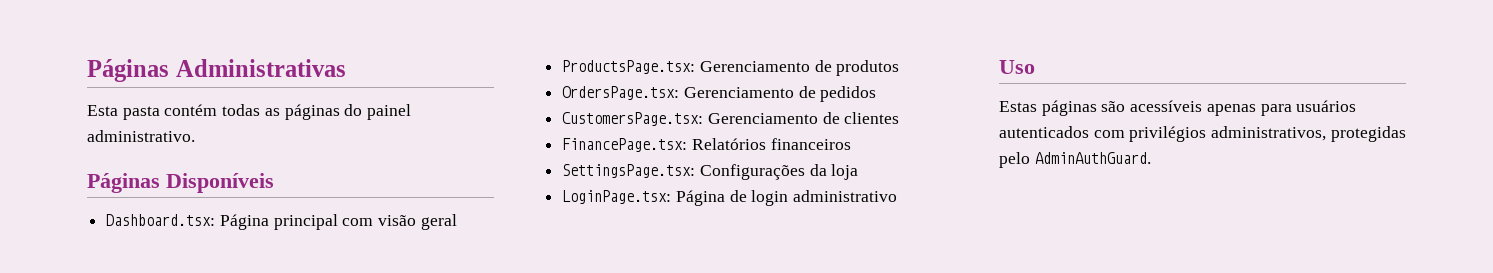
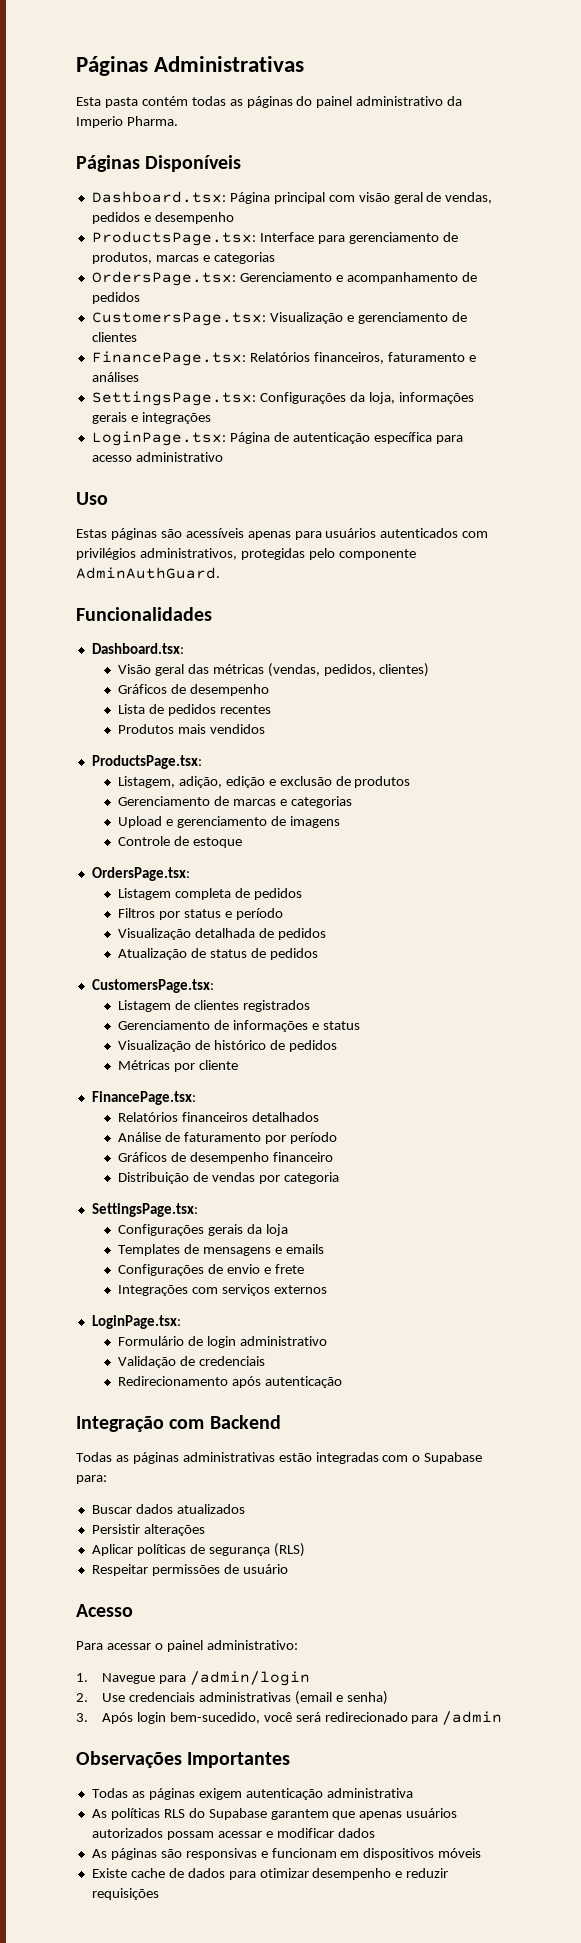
[87,130,195,142] administrativo. -> [356,96,463,106] [76,116,178,128] administrativo da Imperio Pharma.
[562,60,900,76] // ProductsPage.tsx: Gerenciamento de produtos -> [426,192,493,204] [91,212,234,224] [91,231,458,246] [91,252,275,264] de vendas, pedidos e desempenho // ProductsPage.tsx: Interface para gerenciamento de produtos, marcas e categorias
[798,86,877,102] [562,112,818,126] de pedidos // CustomersPage.tsx: Gerenciamento -> [335,272,477,284] [91,292,140,304] [91,312,448,326] e acompanhamento de pedidos // CustomersPage.tsx: Visualização e gerenciamento
[770,138,851,150] financeiros -> [313,352,476,364] [91,372,139,382] financeiros, faturamento e análises
[831,164,859,180] loja -> [368,392,474,404] [91,412,211,424] loja, informações gerais e integrações
[751,190,789,206] login -> [292,432,463,444] [91,455,132,462] autenticação específica para acesso
(1030, 160) none -> [338,549,416,560] componente
(1151, 158) none -> [76,607,212,621] [91,643,184,654] [117,663,430,677] [117,684,269,696] [117,704,271,716] [117,724,265,734] [91,755,202,769] [117,776,411,788] [117,796,352,808] [117,816,340,828] [117,836,242,848] [91,867,190,881] [117,888,302,900] [117,908,283,920] [117,928,326,940] [117,948,318,960] [91,979,214,993] [117,1000,310,1012] [117,1020,360,1032] [117,1040,337,1052] [117,1060,238,1072] [91,1091,196,1105] [117,1112,319,1122] [117,1132,337,1144] [117,1152,333,1164] [117,1172,339,1184] [91,1203,198,1217] [117,1224,288,1236] [117,1244,324,1256] [117,1264,304,1276] [117,1284,327,1296] [91,1315,181,1329] [117,1336,327,1348] [117,1356,265,1368] [117,1376,342,1388] [76,1415,281,1432] [76,1452,483,1464] [76,1475,107,1484] [91,1504,245,1514] [91,1524,205,1536] [91,1543,305,1557] [91,1564,288,1576] [76,1604,133,1617] [76,1640,298,1652] [76,1671,310,1686] [76,1691,388,1705] [76,1711,503,1725] [76,1751,291,1768] [91,1788,413,1800] [91,1808,458,1820] [91,1828,375,1840] [91,1848,482,1860] [91,1868,449,1880] [91,1888,159,1900] // Funcionalidades // Dashboard.tsx: // Visão geral das métricas (vendas, pedidos, clientes) // Gráficos de desempenho // Lista de pedidos recentes // Produtos mais vendidos // ProductsPage.tsx: // Listagem, adição, edição e exclusão de produtos // Gerenciamento de marcas e categorias // Upload e gerenciamento de imagens // Controle de estoque // OrdersPage.tsx: // Listagem completa de pedidos // Filtros por status e período // Visualização detalhada de pedidos // Atualização de status de pedidos // CustomersPage.tsx: // Listagem de clientes registrados // Gerenciamento de informações e status // Visualização de histórico de pedidos // Métricas por cliente // FinancePage.tsx: // Relatórios financeiros detalhados // Análise de faturamento por período // Gráficos de desempenho financeiro // Distribuição de vendas por categoria // SettingsPage.tsx: // Configurações gerais da loja // Templates de mensagens e emails // Configurações de envio e frete // Integrações com serviços externos // LoginPage.tsx: // Formulário de login administrativo // Validação de credenciais // Redirecionamento após autenticação // Integração com Backend // Todas as páginas administrativas estão integradas com o Supabase para: // Buscar dados atualizados // Persistir alterações // Aplicar políticas de segurança (RLS) // Respeitar permissões de usuário // Acesso // Para acessar o painel administrativo: // 1. Navegue para /admin/login // 2. Use credenciais administrativas (email e senha) // 3. Após login bem-sucedido, você será redirecionado para /admin // Observações Importantes // Todas as páginas exigem autenticação administrativa // As políticas RLS do Supabase garantem que apenas usuários autorizados possam acessar e modificar dados // As páginas são responsivas e funcionam em dispositivos móveis // Existe cache de dados para otimizar desempenho e reduzir requisições

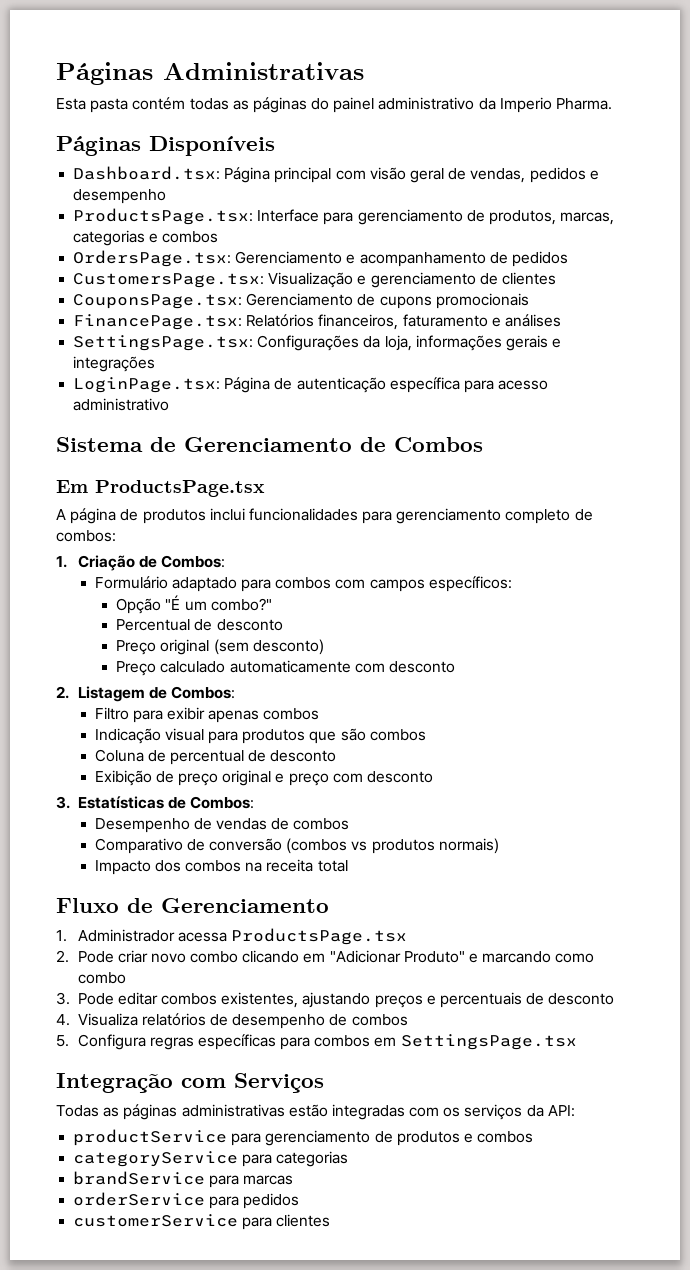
[155,252,275,264] marcas e categorias -> [560,212,615,225] [73,230,219,246] marcas, categorias e combos
(137, 337) none -> [73,293,529,309] // CouponsPage.tsx: Gerenciamento de cupons promocionais
[76,492,108,505] [76,528,489,540] [76,548,416,560] [76,567,220,579] [76,607,212,621] [91,643,184,654] [117,663,430,677] [117,684,269,696] [117,704,271,716] [117,724,265,734] [91,755,202,769] [117,776,411,788] [117,796,352,808] [117,816,340,828] [117,836,242,848] [91,867,190,881] [117,888,302,900] [117,908,283,920] [117,928,326,940] [117,948,318,960] [91,979,214,993] [117,1000,310,1012] [117,1020,360,1032] [117,1040,337,1052] [117,1060,238,1072] [91,1091,196,1105] [117,1112,319,1122] [117,1132,337,1144] [117,1152,333,1164] [117,1172,339,1184] [91,1203,198,1217] [117,1224,288,1236] [117,1244,324,1256] [117,1264,304,1276] [117,1284,327,1296] [91,1315,181,1329] [117,1336,327,1348] [117,1356,265,1368] [117,1376,342,1388] Uso // Estas páginas são acessíveis apenas para usuários autenticados com privilégios administrativos, protegidas pelo componente AdminAuthGuard. // Funcionalidades // Dashboard.tsx: // Visão geral das métricas (vendas, pedidos, clientes) // Gráficos de desempenho // Lista de pedidos recentes // Produtos mais vendidos // ProductsPage.tsx: // Listagem, adição, edição e exclusão de produtos // Gerenciamento de marcas e categorias // Upload e gerenciamento de imagens // Controle de estoque // OrdersPage.tsx: // Listagem completa de pedidos // Filtros por status e período // Visualização detalhada de pedidos // Atualização de status de pedidos // CustomersPage.tsx: // Listagem de clientes registrados // Gerenciamento de informações e status // Visualização de histórico de pedidos // Métricas por cliente // FinancePage.tsx: // Relatórios financeiros detalhados // Análise de faturamento por período // Gráficos de desempenho financeiro // Distribuição de vendas por categoria // SettingsPage.tsx: // Configurações gerais da loja // Templates de mensagens e emails // Configurações de envio e frete // Integrações com serviços externos // LoginPage.tsx: // Formulário de login administrativo // Validação de credenciais // Redirecionamento após autenticação -> [56,437,483,452] [56,480,265,497] [56,508,593,524] [56,530,116,542] [56,555,225,571] [94,576,512,592] [116,595,272,614] [116,619,283,631] [116,639,324,655] [116,660,455,676] [56,686,235,702] [94,707,320,723] [94,728,426,744] [94,749,337,765] [94,770,433,786] [56,796,255,809] [94,818,350,833] [94,838,499,854] [94,859,348,875] [56,898,329,913] [56,928,407,945] [56,950,595,963] [77,972,126,984] [56,992,615,1008] [56,1013,408,1029] [56,1034,577,1050] Sistema de Gerenciamento de Combos // Em ProductsPage.tsx // A página de produtos inclui funcionalidades para gerenciamento completo de combos: // 1. Criação de Combos: // Formulário adaptado para combos com campos específicos: // Opção "É um combo?" // Percentual de desconto // Preço original (sem desconto) // Preço calculado automaticamente com desconto // 2. Listagem de Combos: // Filtro para exibir apenas combos // Indicação visual para produtos que são combos // Coluna de percentual de desconto // Exibição de preço original e preço com desconto // 3. Estatísticas de Combos: // Desempenho de vendas de combos // Comparativo de conversão (combos vs produtos normais) // Impacto dos combos na receita total // Fluxo de Gerenciamento // 1. Administrador acessa ProductsPage.tsx // 2. Pode criar novo combo clicando em "Adicionar Produto" e marcando como combo // 3. Pode editar combos existentes, ajustando preços e percentuais de desconto // 4. Visualiza relatórios de desempenho de combos // 5. Configura regras específicas para combos em SettingsPage.tsx
[209,1415,281,1429] Backend -> [234,1073,324,1093] Serviços
[412,1452,483,1464] [76,1475,107,1484] [91,1504,245,1514] [91,1524,205,1536] [91,1543,305,1557] [91,1564,288,1576] [76,1604,133,1617] [76,1640,298,1652] [76,1671,310,1686] [76,1691,388,1705] [76,1711,503,1725] [76,1751,291,1768] [91,1788,413,1800] [91,1808,458,1820] [91,1828,375,1840] [91,1848,482,1860] [91,1868,449,1880] [91,1888,159,1900] o Supabase para: // Buscar dados atualizados // Persistir alterações // Aplicar políticas de segurança (RLS) // Respeitar permissões de usuário // Acesso // Para acessar o painel administrativo: // 1. Navegue para /admin/login // 2. Use credenciais administrativas (email e senha) // 3. Após login bem-sucedido, você será redirecionado para /admin // Observações Importantes // Todas as páginas exigem autenticação administrativa // As políticas RLS do Supabase garantem que apenas usuários autorizados possam acessar e modificar dados // As páginas são responsivas e funcionam em dispositivos móveis // Existe cache de dados para otimizar desempenho e reduzir requisições -> [443,1104,575,1120] [73,1129,534,1146] [73,1151,349,1167] [73,1171,294,1188] [73,1192,300,1209] [73,1214,331,1230] os serviços da API: // productService para gerenciamento de produtos e combos // categoryService para categorias // brandService para marcas // orderService para pedidos // customerService para clientes

